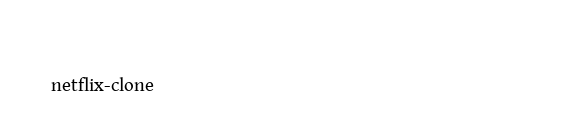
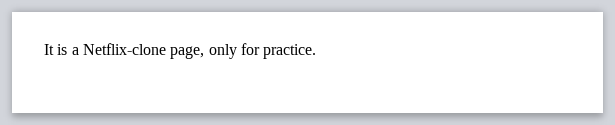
[51,77,154,91] netflix-clone -> [44,43,317,59] It is a Netflix-clone page, only for practice.

